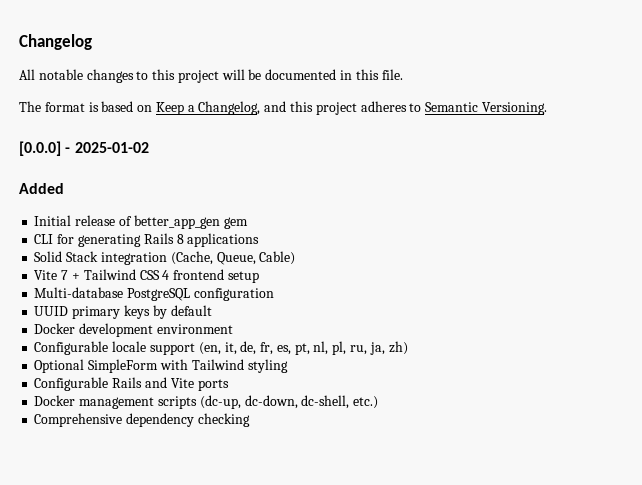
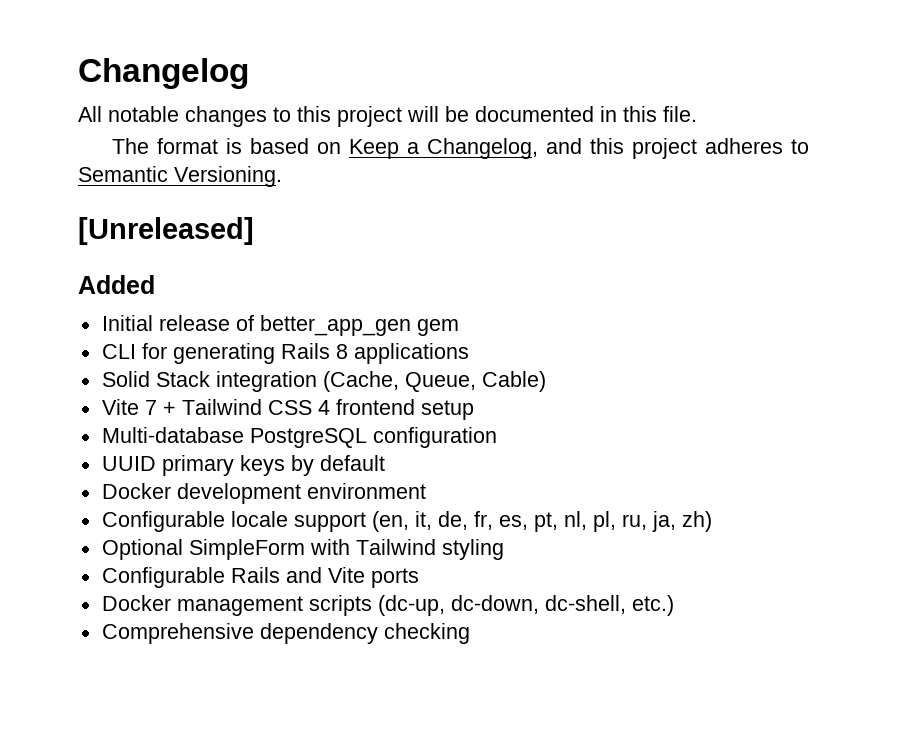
[19,141,149,156] [0.0.0] - 2025-01-02 -> [78,217,254,245] [Unreleased]

